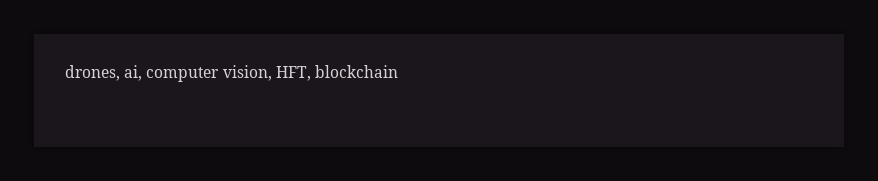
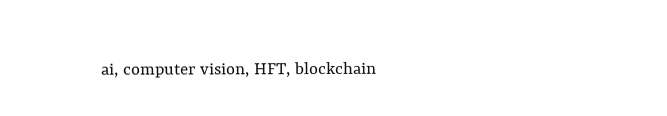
[65,65,120,81] drones, -> (101, 70) none

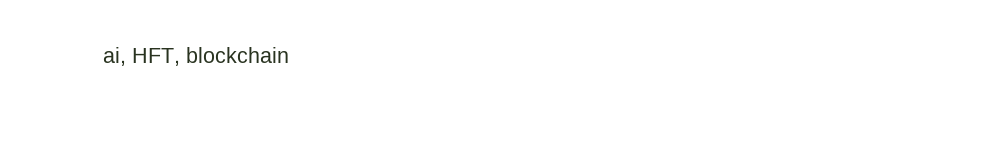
[122,63,250,78] computer vision, -> (126, 56) none

